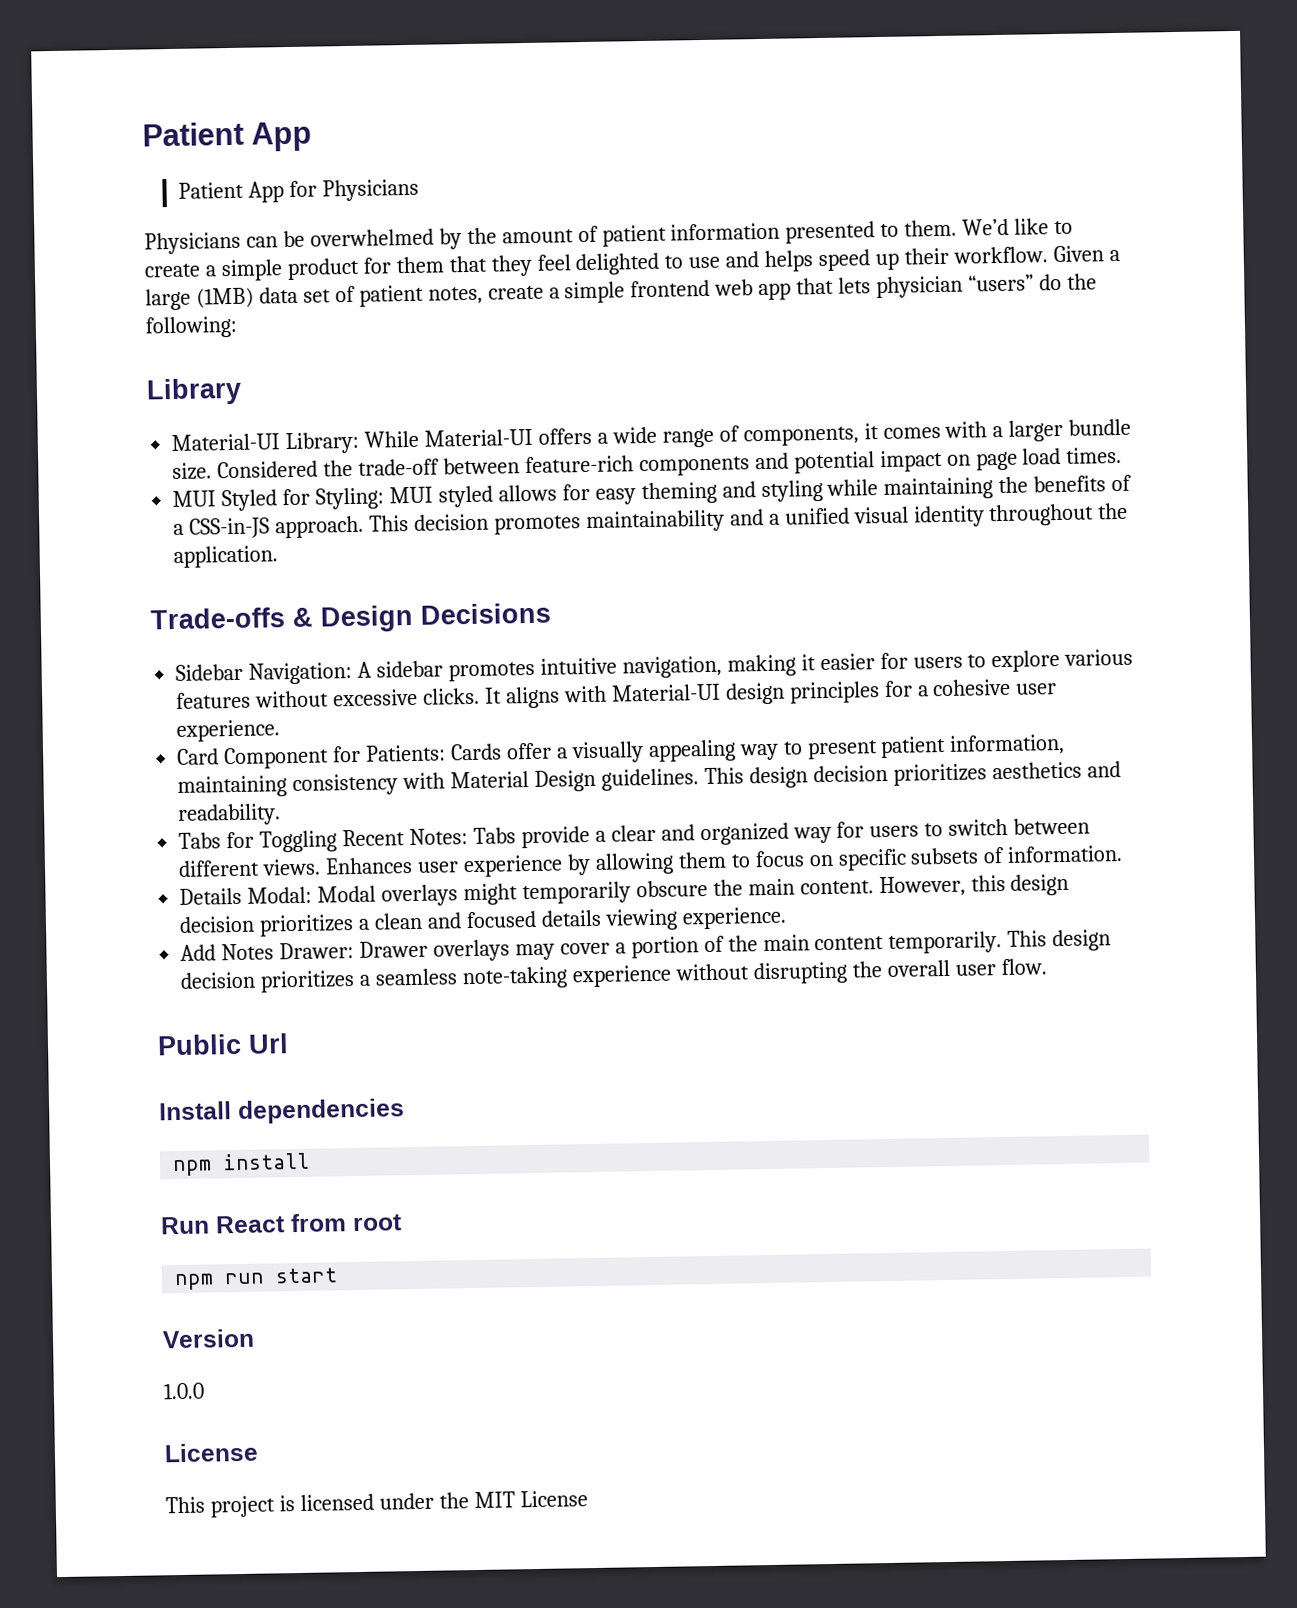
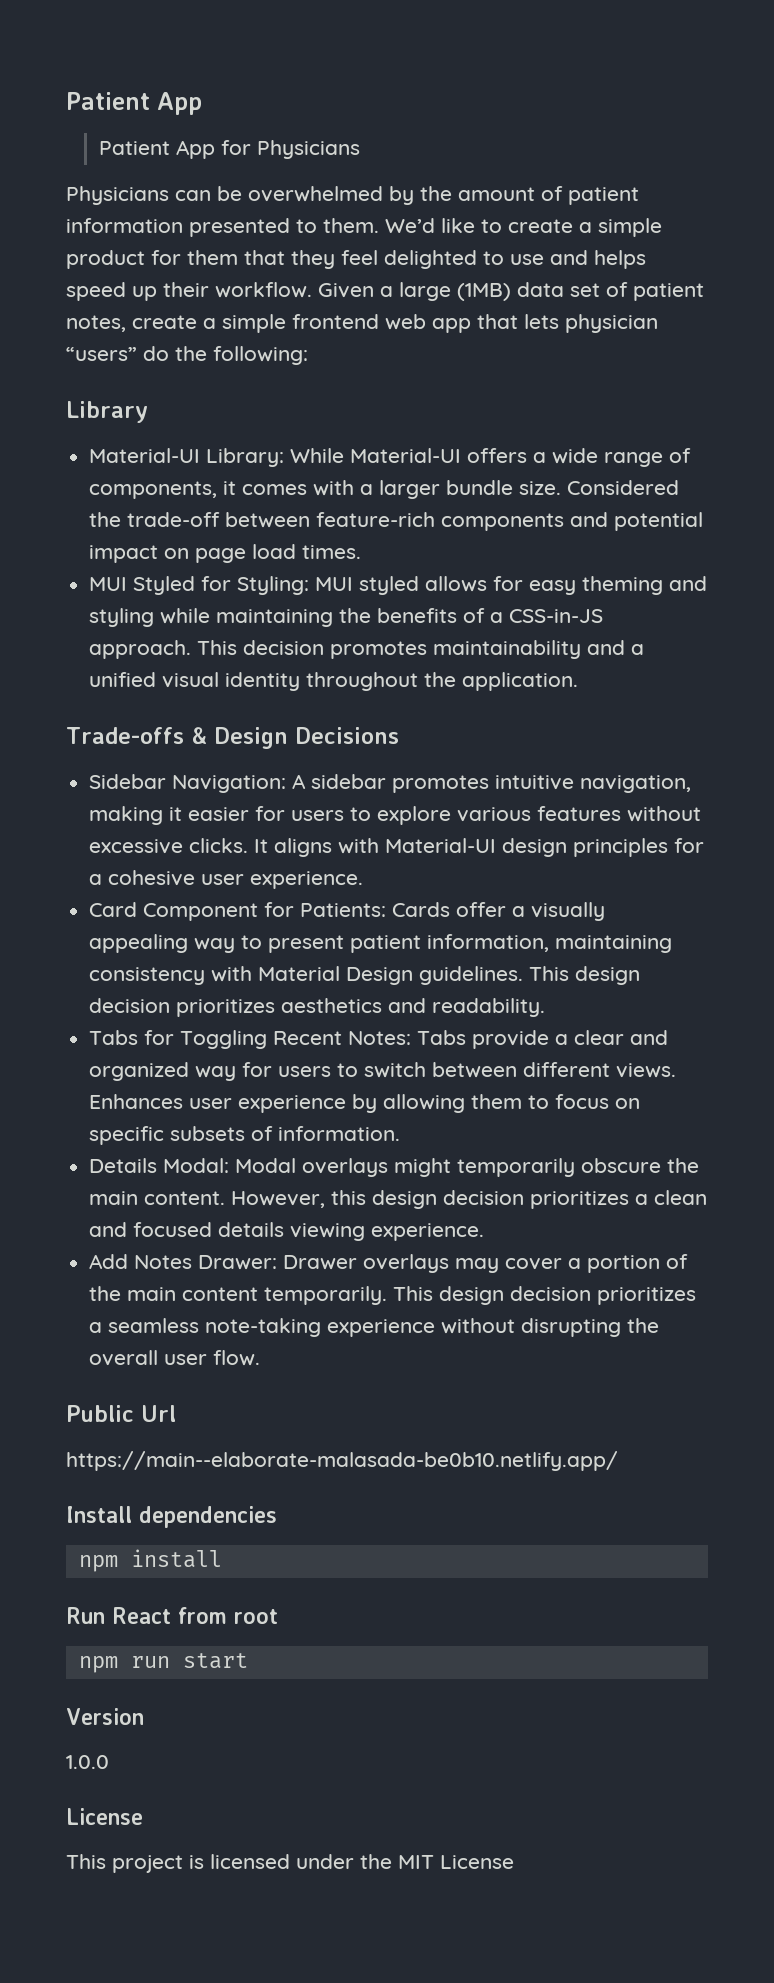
(289, 1043) none -> [66,1451,618,1471] // https://main--elaborate-malasada-be0b10.netlify.app/

